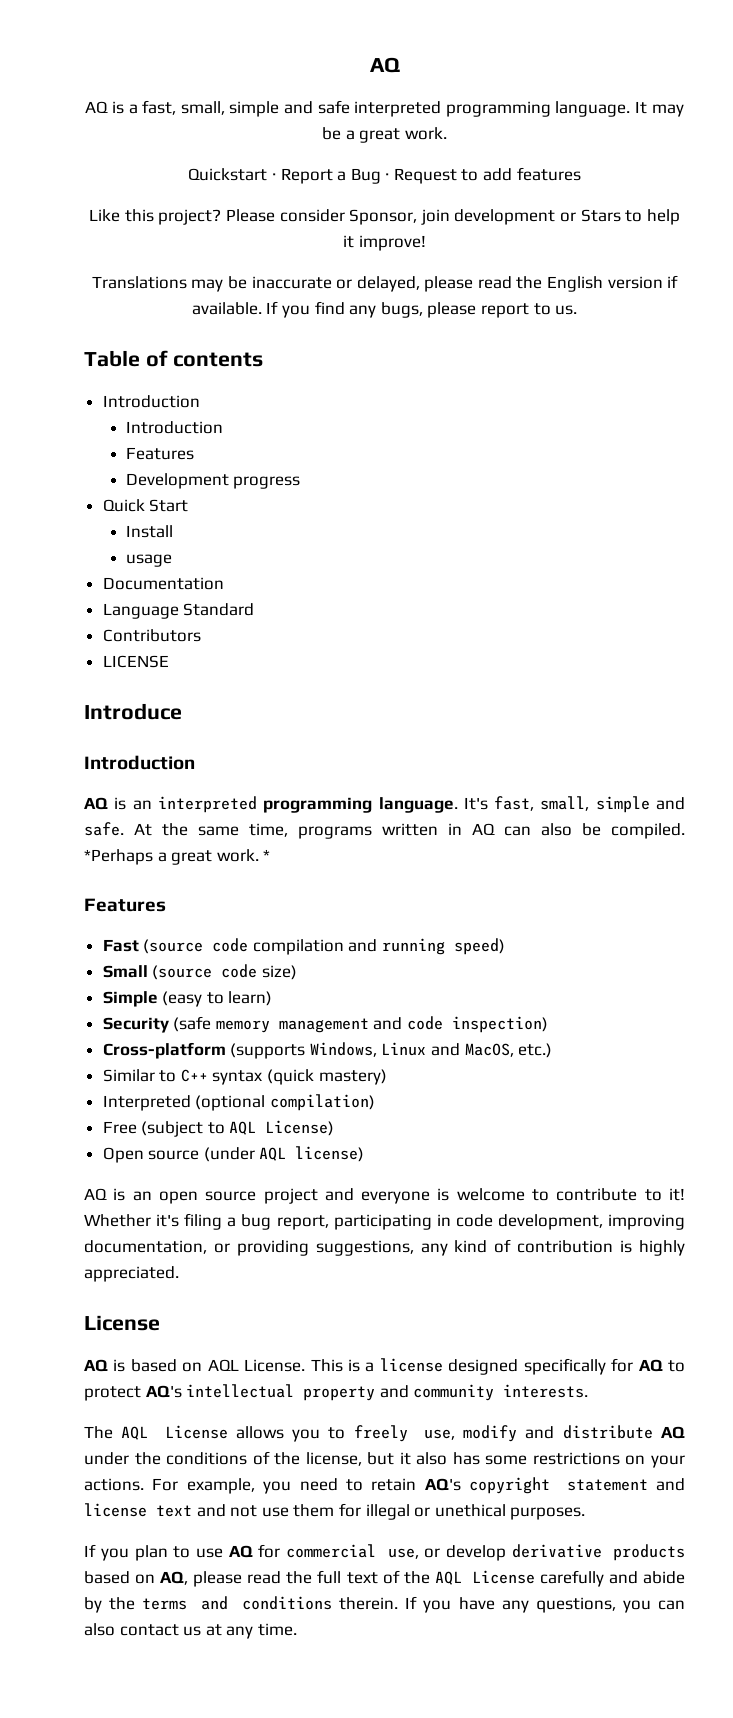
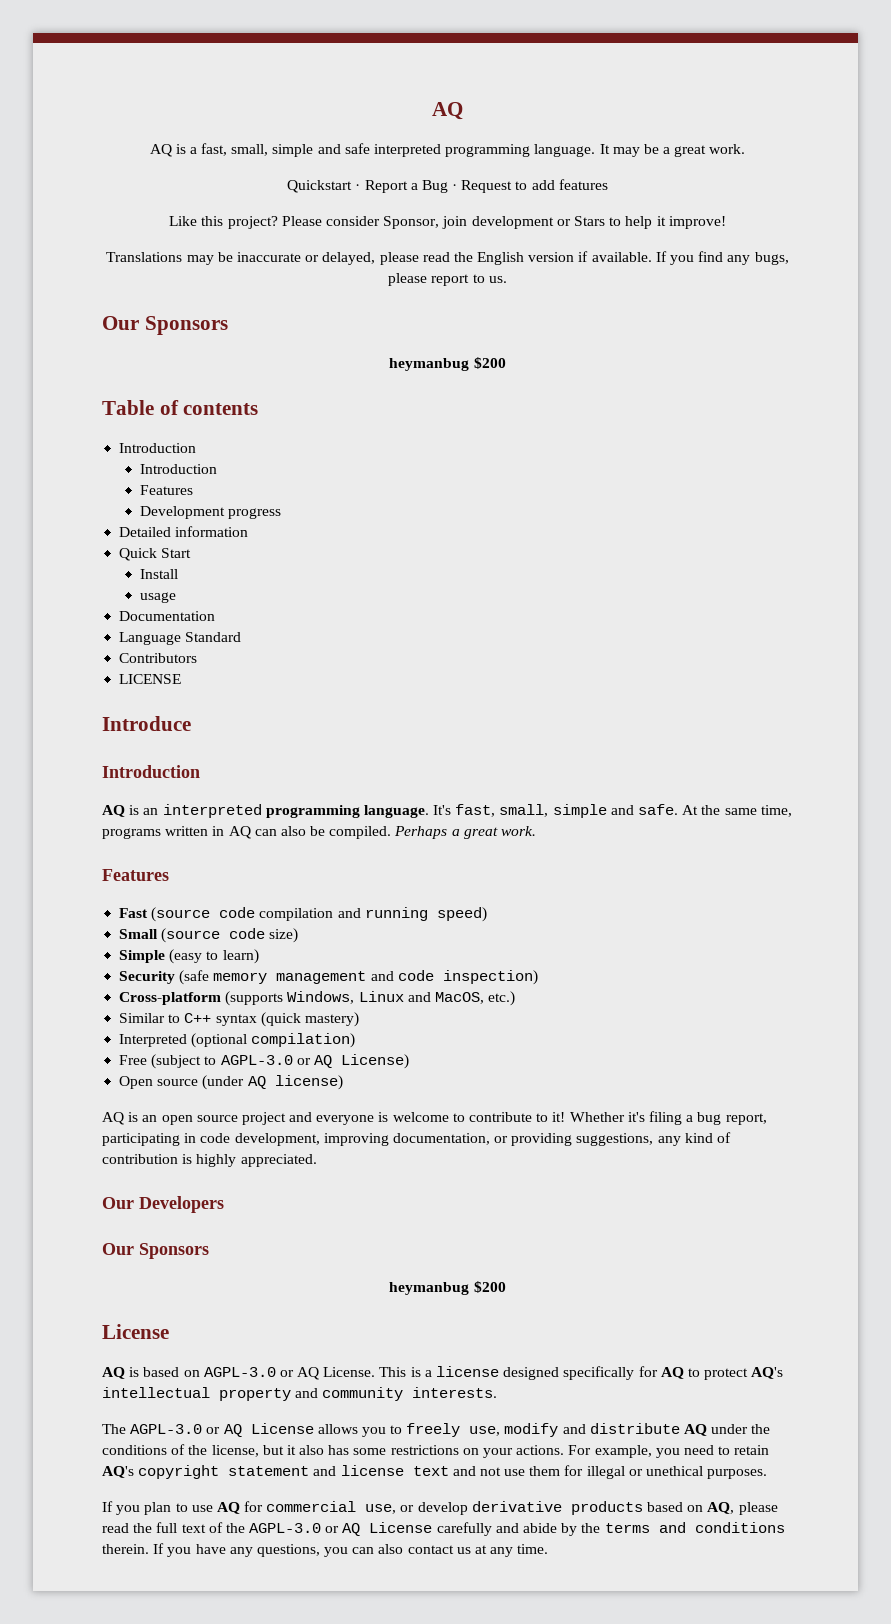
(578, 310) none -> [102,316,228,335] [389,357,506,371] // Our Sponsors // heymanbug $200
(301, 482) none -> [119,526,249,537] // Detailed information
[84,849,271,865] *Perhaps a great work. * -> [394,826,537,839] Perhaps a great work.
[229,1121,257,1135] AQL -> [220,1055,332,1068] AGPL-3.0 or AQ
[259,1147,287,1161] AQL -> [247,1076,266,1089] AQ
(179, 1274) none -> [102,1196,224,1213] [102,1243,209,1259] [389,1281,506,1295] // Our Developers // Our Sponsors // heymanbug $200
[207,1359,239,1371] AQL -> [203,1367,320,1380] AGPL-3.0 or AQ
[121,1426,149,1440] AQL -> [130,1424,242,1437] AGPL-3.0 or AQ
[434,1571,462,1585] AQL -> [249,1523,361,1536] AGPL-3.0 or AQ

